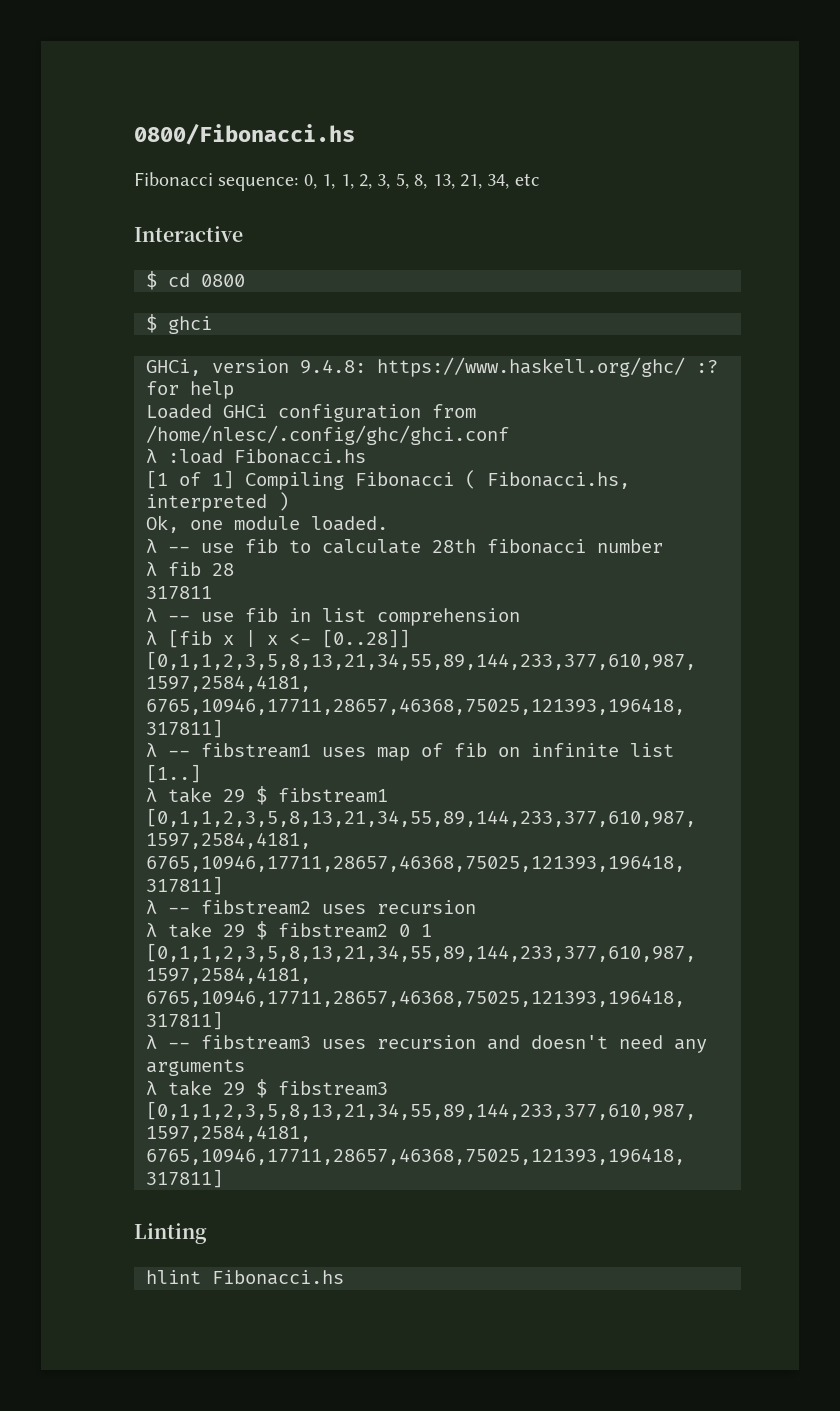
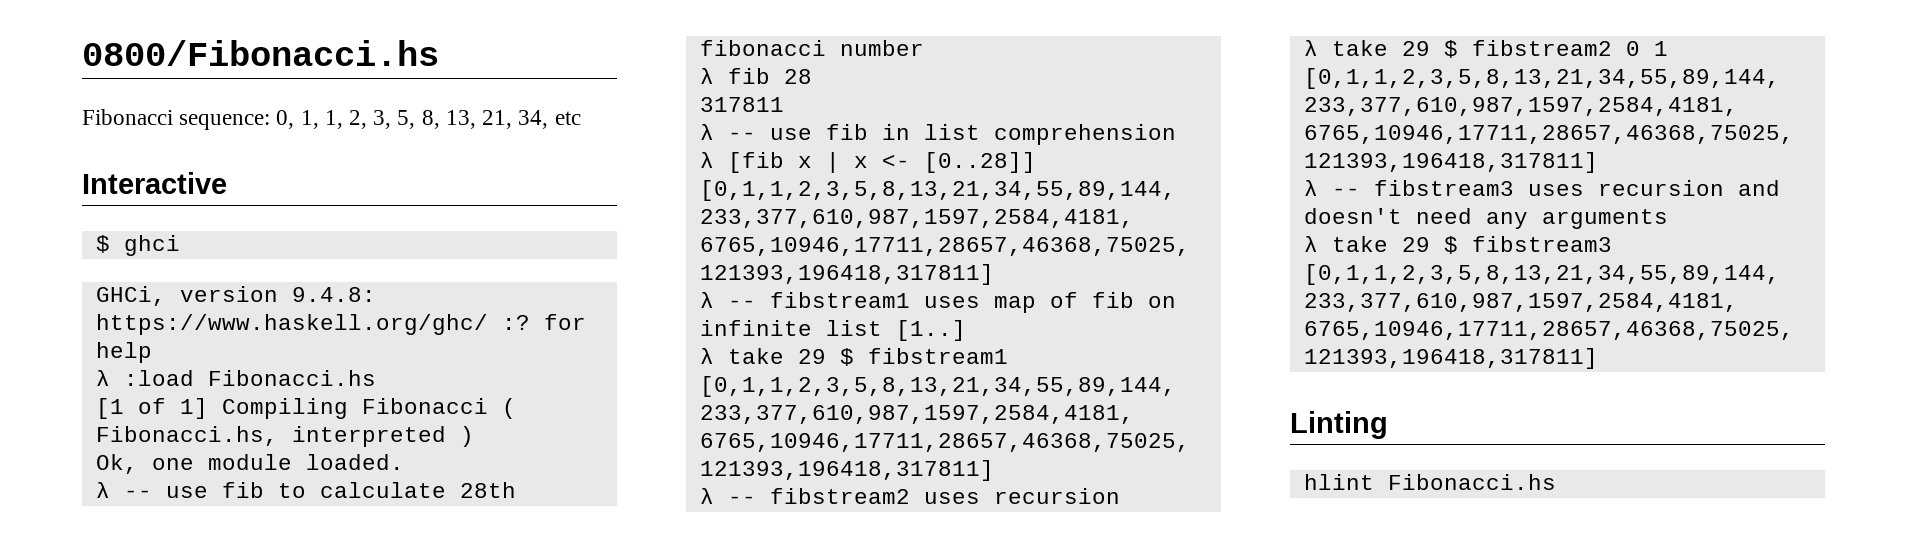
[146,271,245,290] // $ cd 0800 -> (227, 183) none
[146,404,476,422] [146,425,509,445] // Loaded GHCi configuration from /home/nlesc/.config/ghc/ghci.conf -> (152, 352) none

